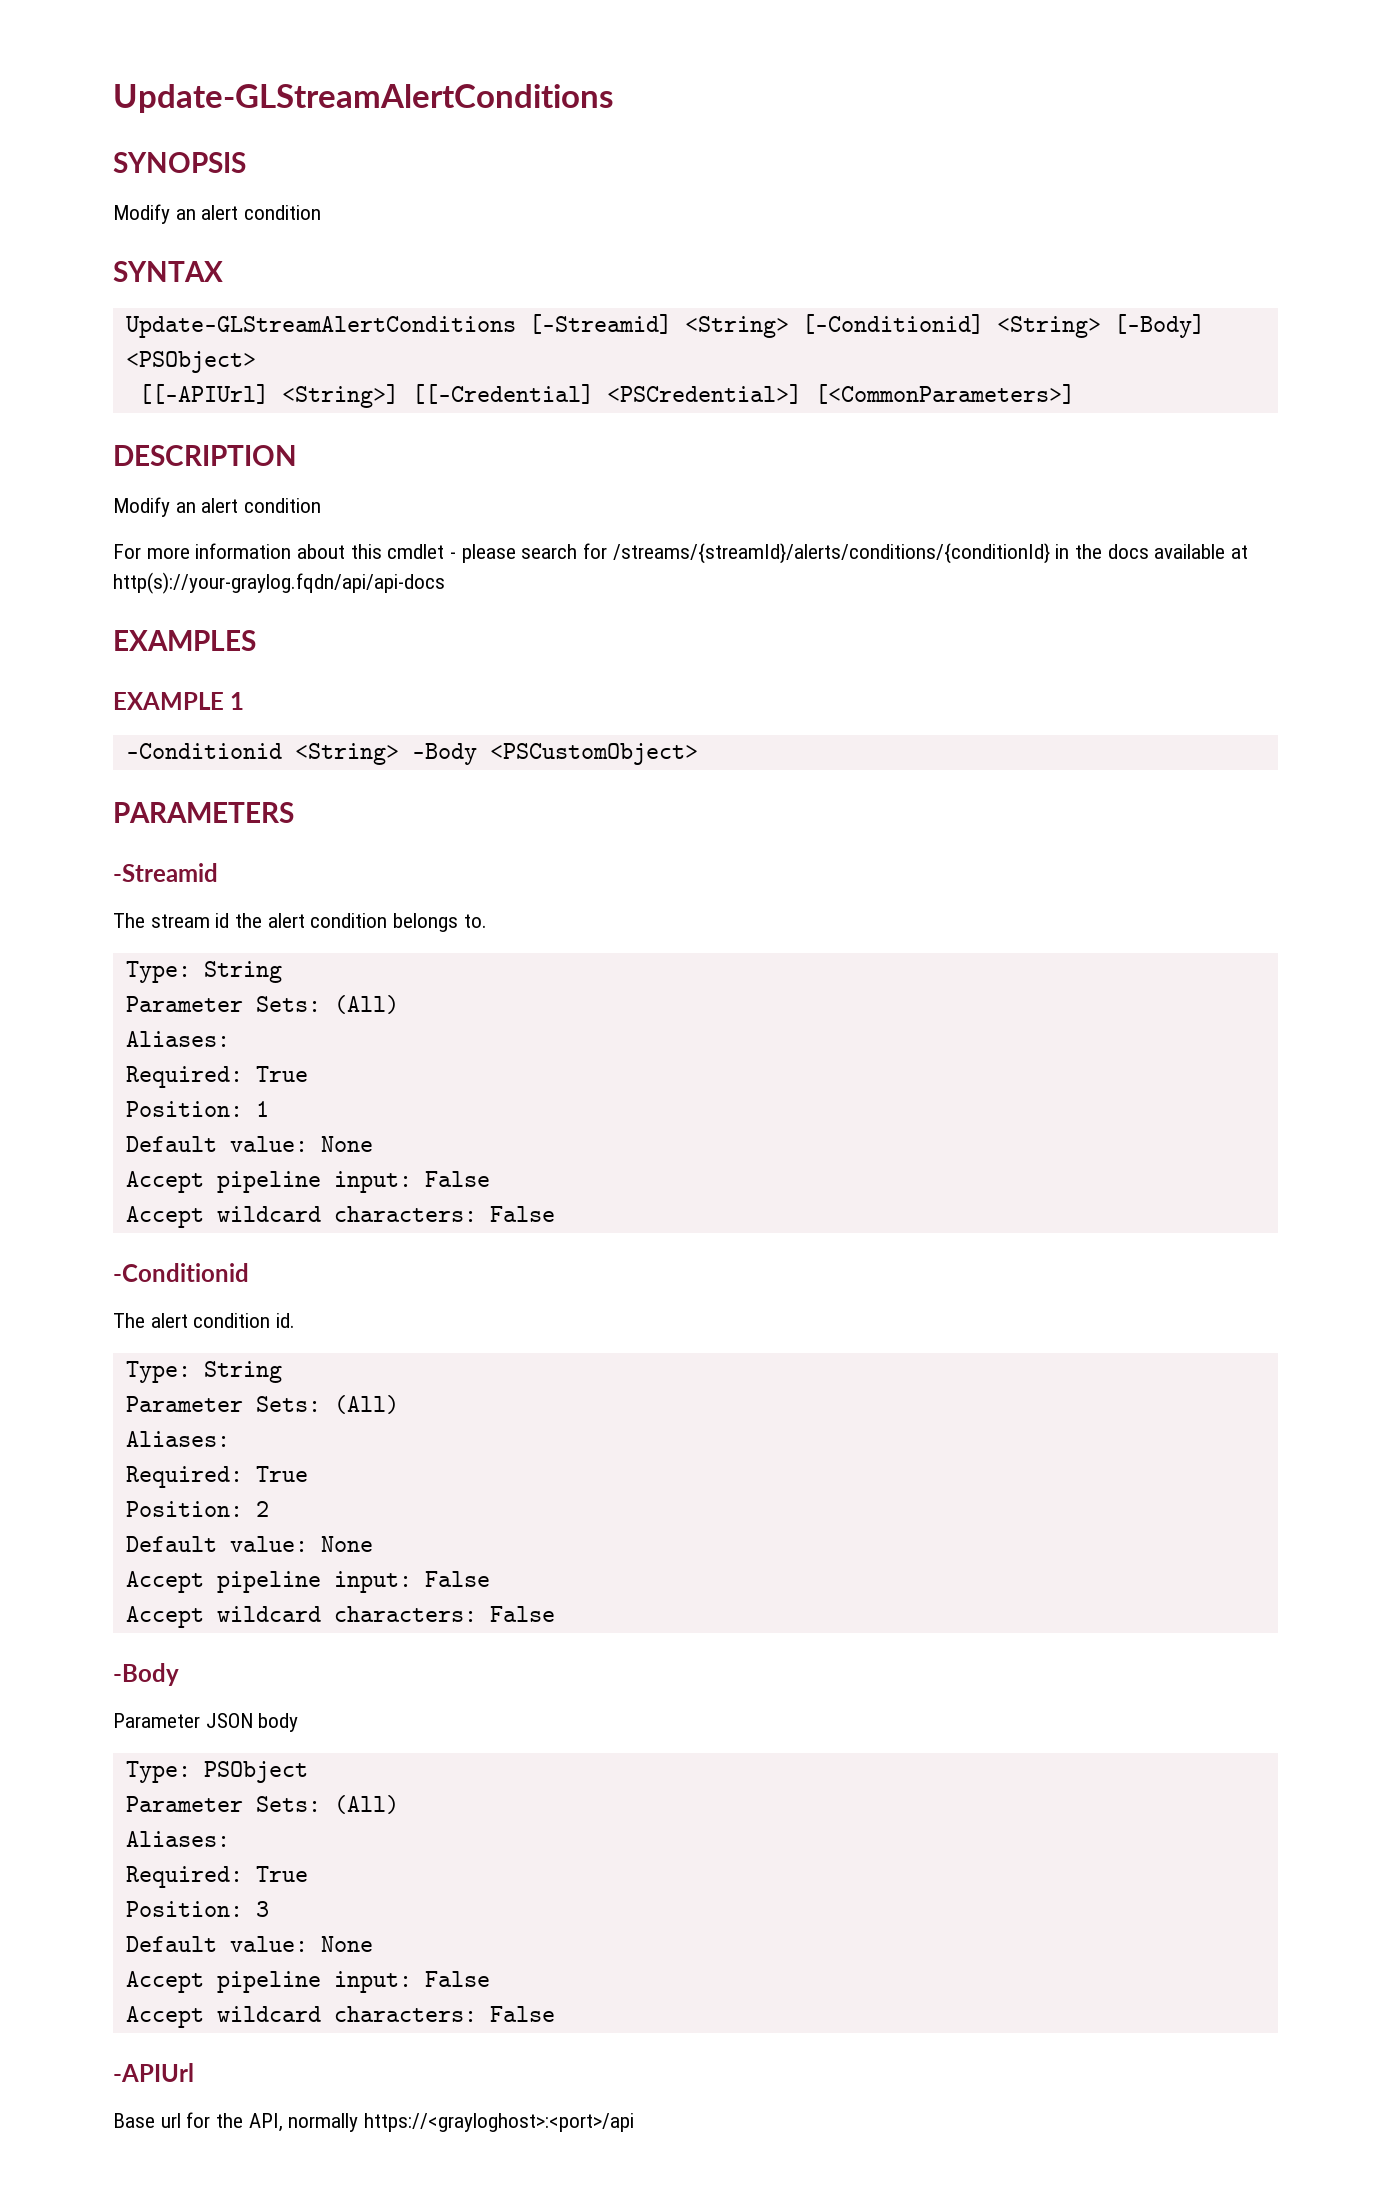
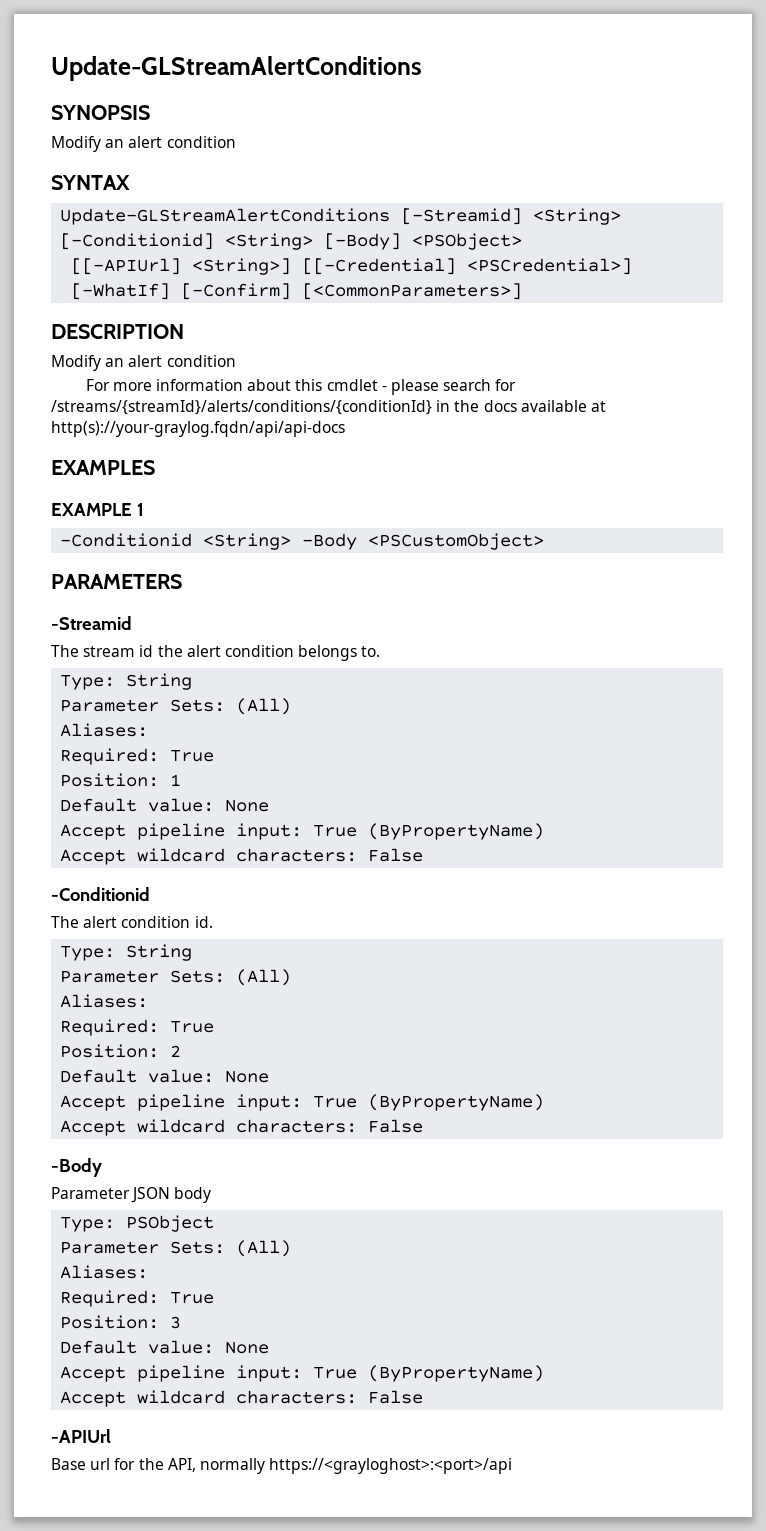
(802, 394) none -> [71,283,292,300] [-WhatIf] [-Confirm]
[424,1171,490,1187] False -> [313,823,545,840] True (ByPropertyName)
[424,1571,490,1587] False -> [313,1094,545,1111] True (ByPropertyName)
[424,1971,490,1987] False -> [313,1365,545,1382] True (ByPropertyName)

